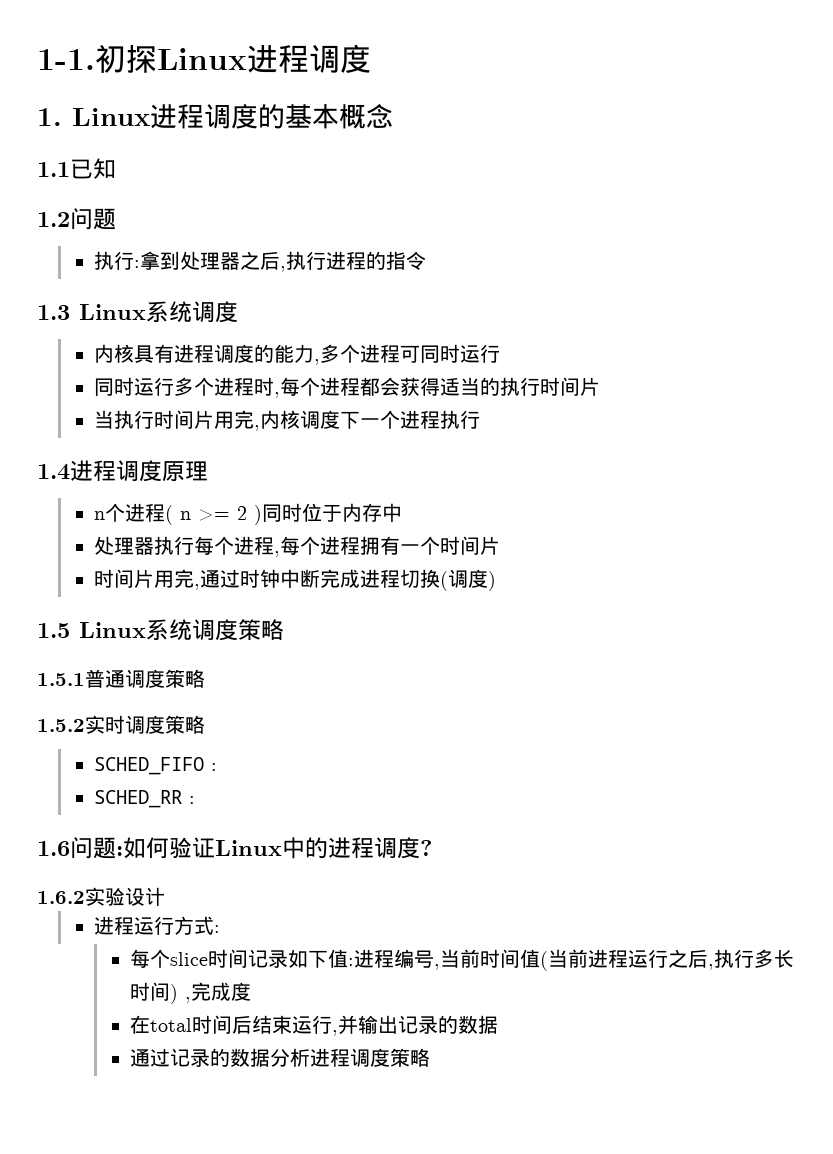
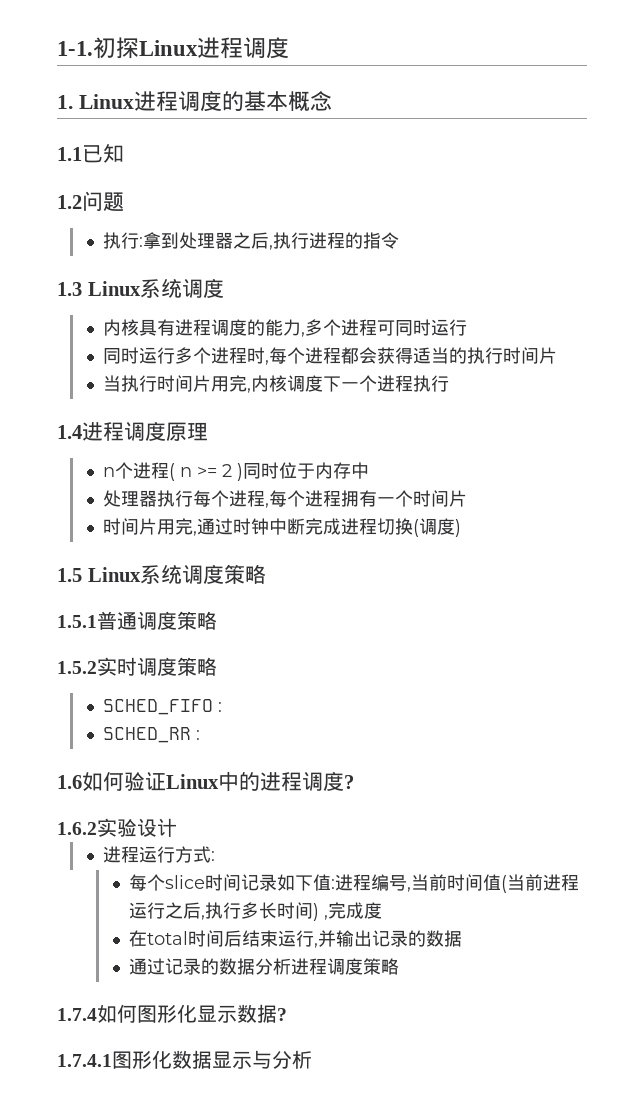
[70,837,123,859] 问题: -> (82, 782) none
(430, 1057) none -> [57,1004,287,1023] [57,1050,312,1069] // 1.7.4如何图形化显示数据? // 1.7.4.1图形化数据显示与分析

